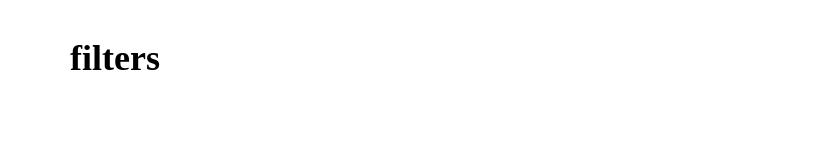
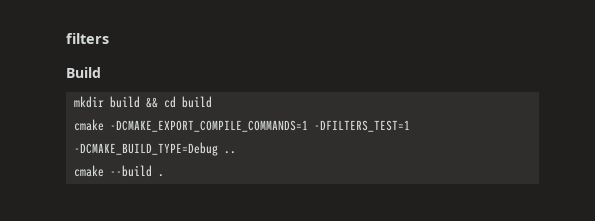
(160, 57) none -> [66,67,101,78] [73,96,212,108] [73,119,410,132] [73,142,236,156] [73,165,164,177] // Build // mkdir build && cd build // cmake -DCMAKE_EXPORT_COMPILE_COMMANDS=1 -DFILTERS_TEST=1 -DCMAKE_BUILD_TYPE=Debug .. // cmake --build .

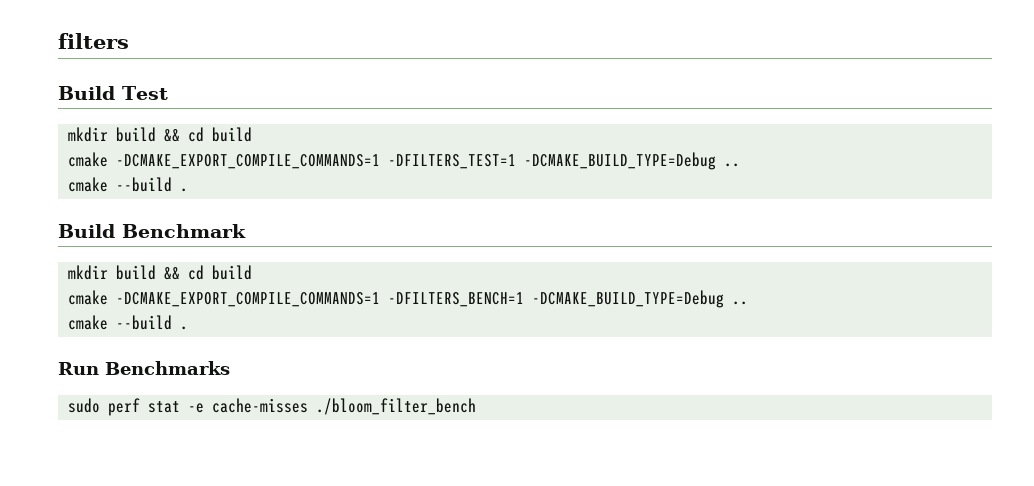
(101, 72) none -> [122,86,168,100] Test
(164, 175) none -> [58,224,246,238] [67,265,252,280] [67,290,748,308] [67,315,188,330] [58,361,230,375] [67,398,476,416] // Build Benchmark // mkdir build && cd build // cmake -DCMAKE_EXPORT_COMPILE_COMMANDS=1 -DFILTERS_BENCH=1 -DCMAKE_BUILD_TYPE=Debug .. // cmake --build . // Run Benchmarks // sudo perf stat -e cache-misses ./bloom_filter_bench

